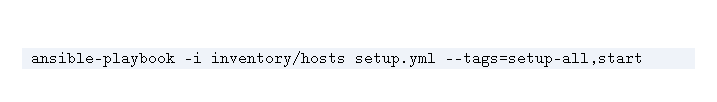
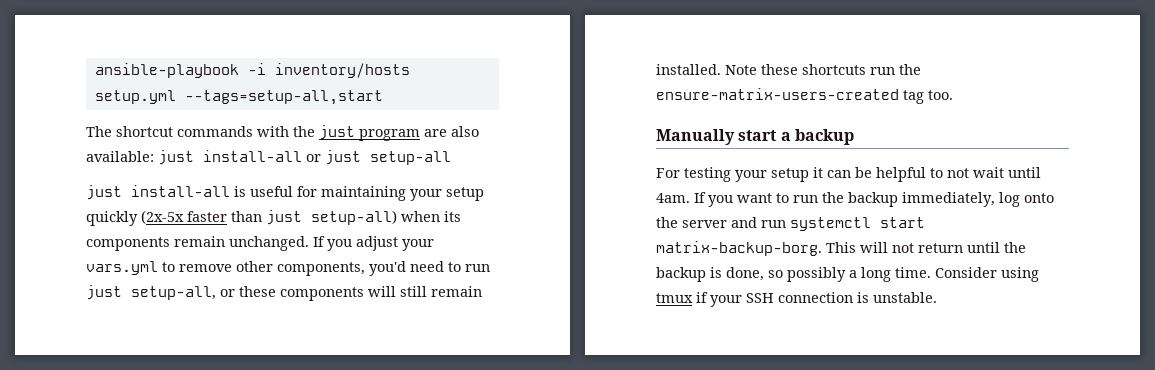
(643, 59) none -> [86,125,479,141] [86,150,451,165] [86,185,484,201] [86,210,461,226] [86,236,434,251] [86,261,490,276] [86,285,482,301] [656,64,921,75] [656,88,953,104] [656,129,854,145] [656,167,1041,182] [656,192,1054,207] [656,217,925,231] [656,241,1026,256] [656,267,1039,282] [656,292,937,307] // The shortcut commands with the just program are also available: just install-all or just setup-all // just install-all is useful for maintaining your setup quickly (2x-5x faster than just setup-all) when its components remain unchanged. If you adjust your vars.yml to remove other components, you'd need to run just setup-all, or these components will still remain installed. Note these shortcuts run the ensure-matrix-users-created tag too. // Manually start a backup // For testing your setup it can be helpful to not wait until 4am. If you want to run the backup immediately, log onto the server and run systemctl start matrix-backup-borg. This will not return until the backup is done, so possibly a long time. Consider using tmux if your SSH connection is unstable.

